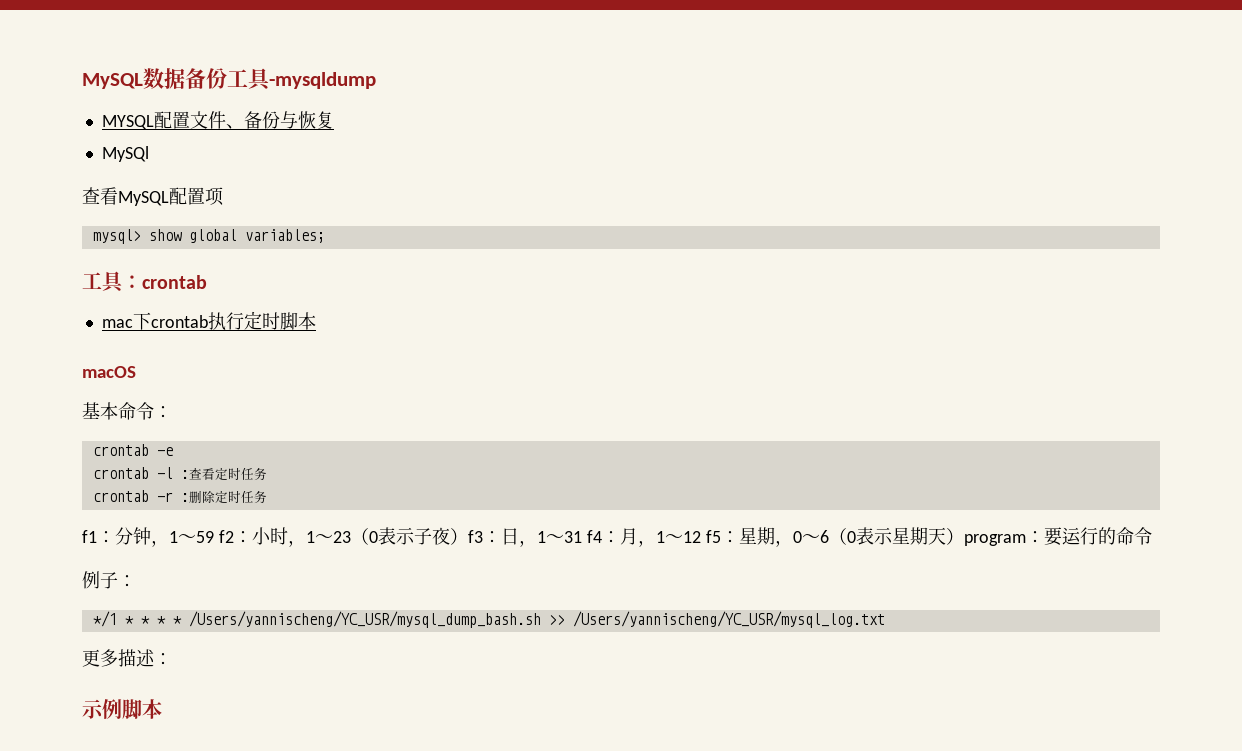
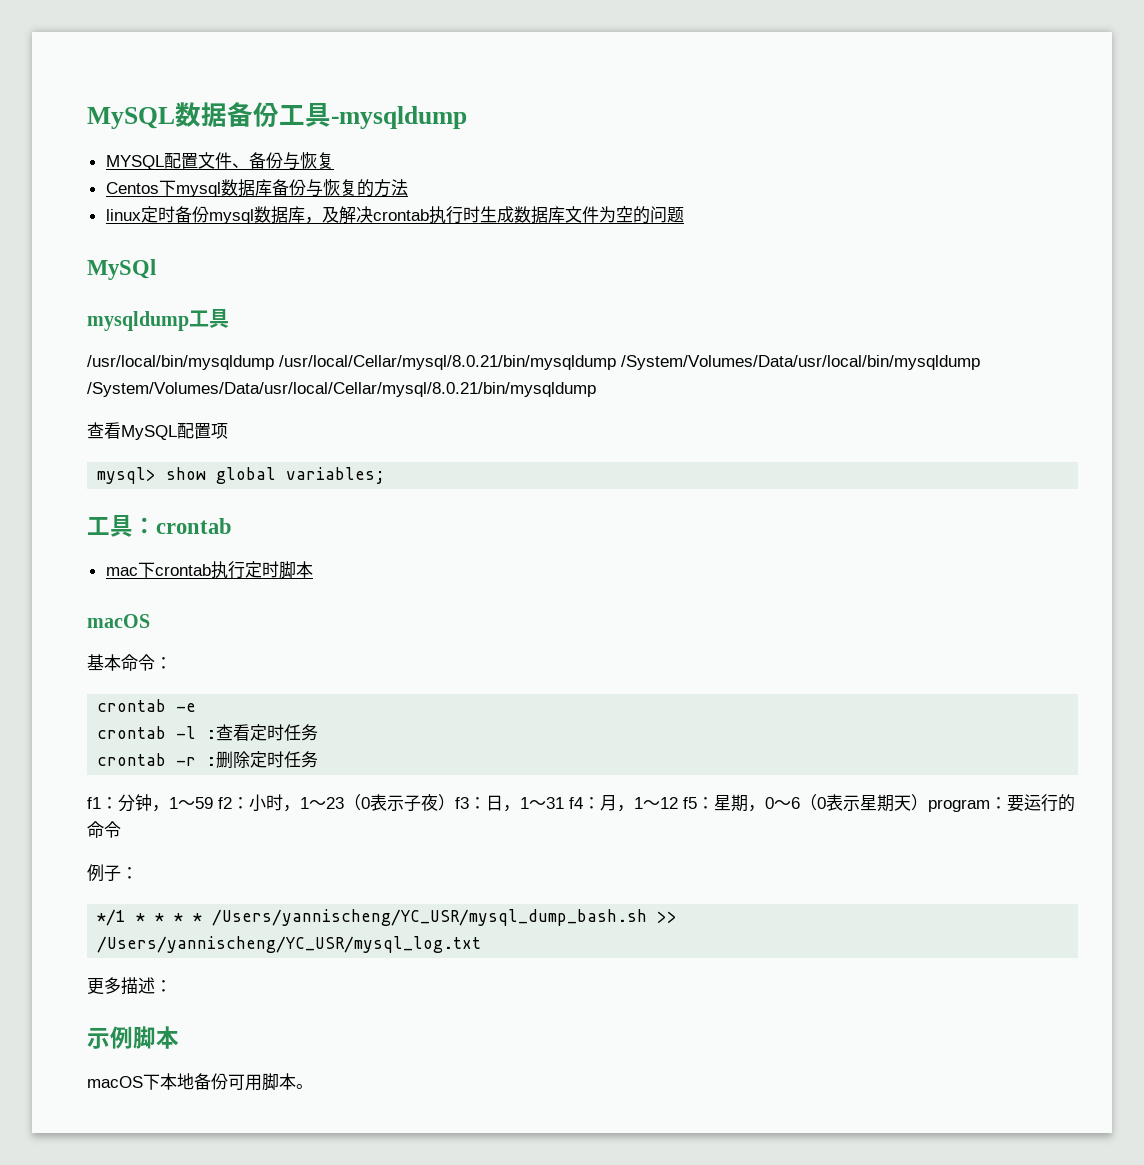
[101,146,149,162] MySQl -> [105,179,408,197] [105,206,684,224] [87,259,156,280] [87,309,229,331] [87,355,980,370] [87,382,596,397] Centos下mysql数据库备份与恢复的方法 // linux定时备份mysql数据库，及解决crontab执行时生成数据库文件为空的问题 // MySQl // mysqldump工具 // /usr/local/bin/mysqldump /usr/local/Cellar/mysql/8.0.21/bin/mysqldump /System/Volumes/Data/usr/local/bin/mysqldump /System/Volumes/Data/usr/local/Cellar/mysql/8.0.21/bin/mysqldump
(162, 709) none -> [87,1073,313,1091] // macOS下本地备份可用脚本。

